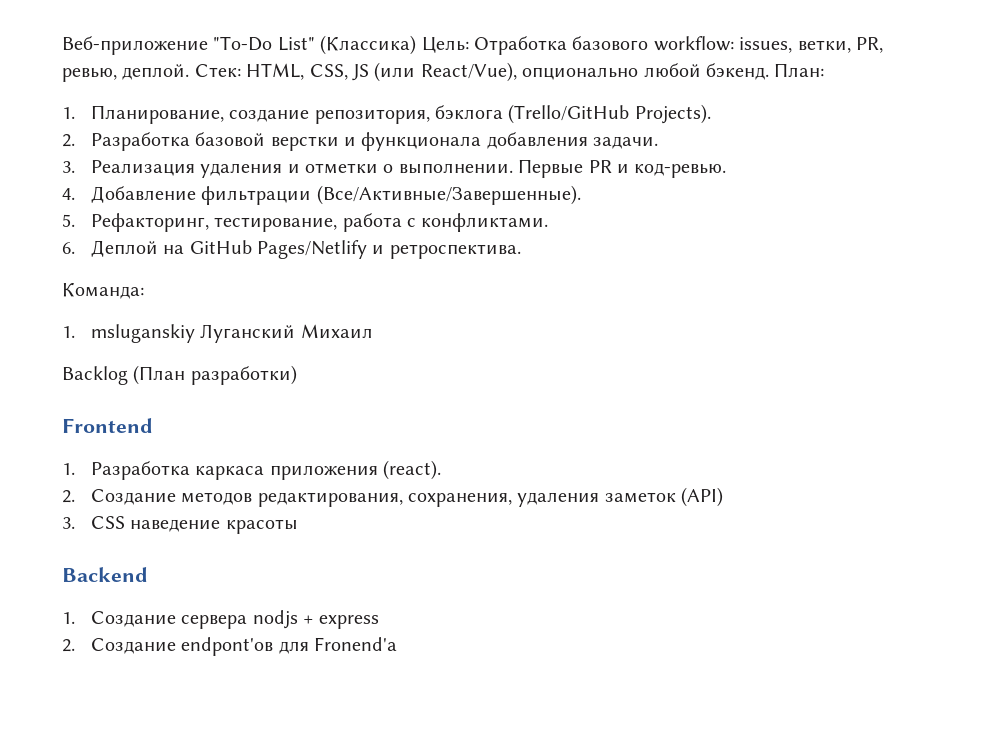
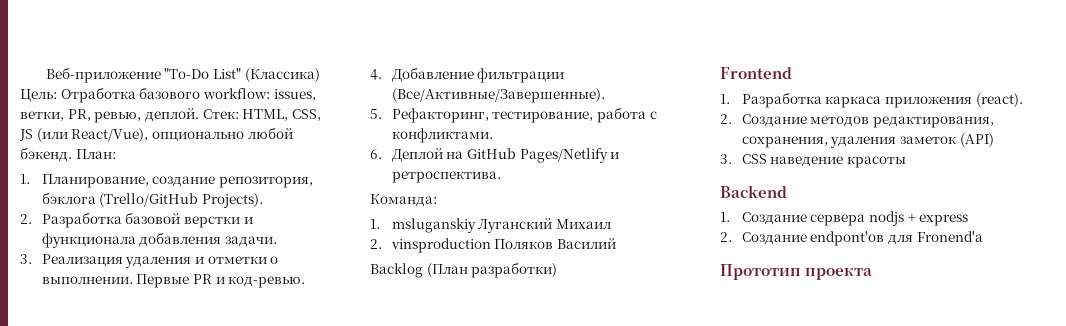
(373, 331) none -> [370,238,616,253] // 2. vinsproduction Поляков Василий
(398, 644) none -> [720,264,873,280] // Прототип проекта

